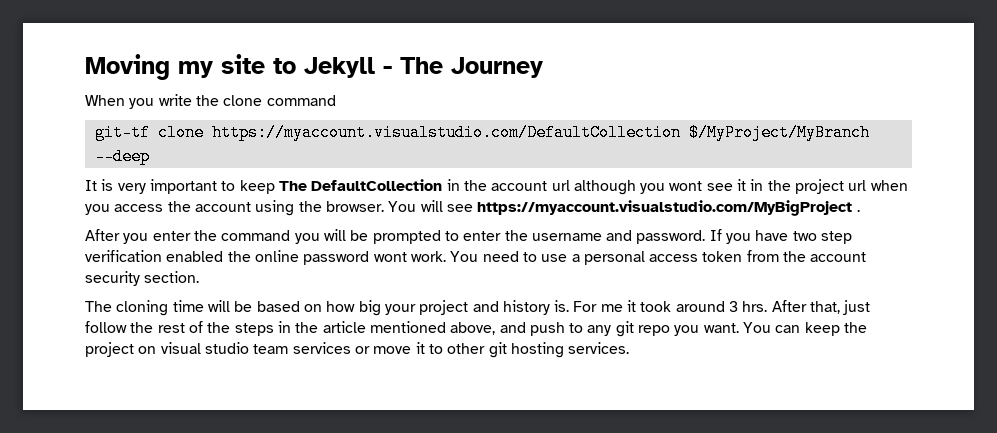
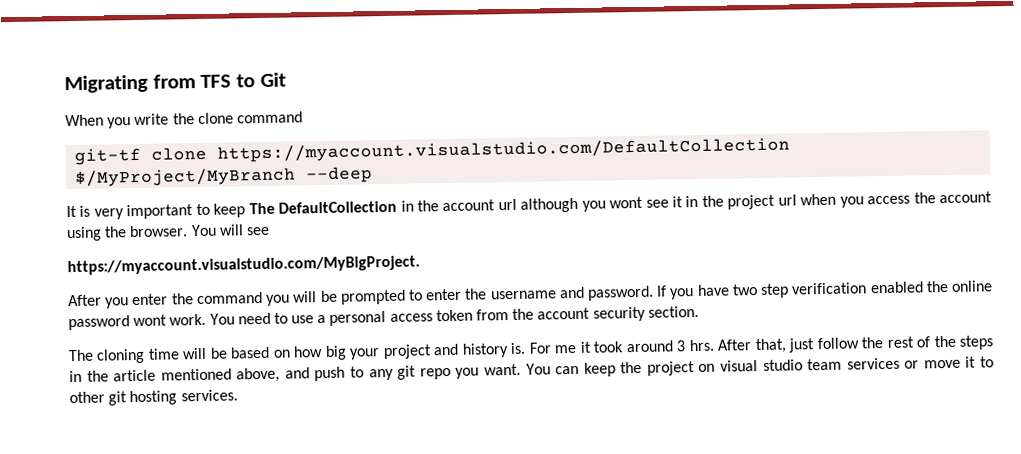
[85,54,543,80] Moving my site to Jekyll - The Journey -> [64,72,286,94] Migrating from TFS to Git
[477,200,860,216] https://myaccount.visualstudio.com/MyBigProject . -> [67,255,420,276] // https://myaccount.visualstudio.com/MyBigProject.

